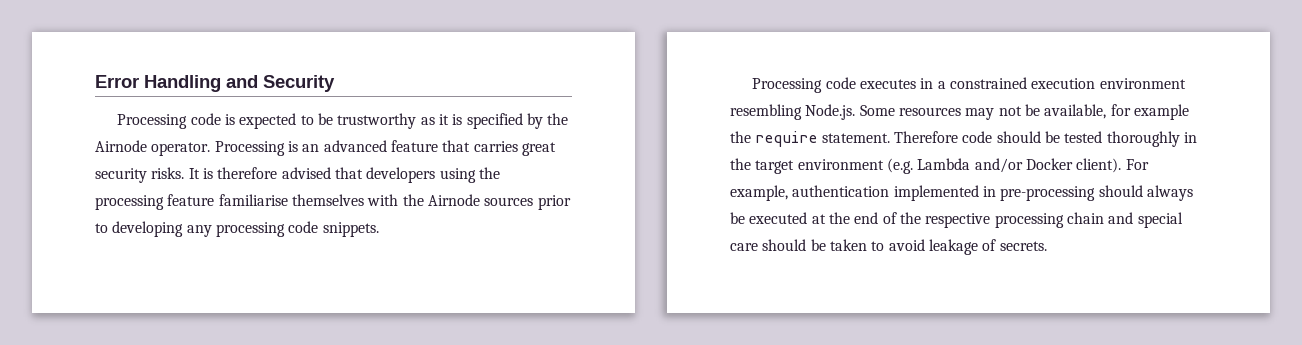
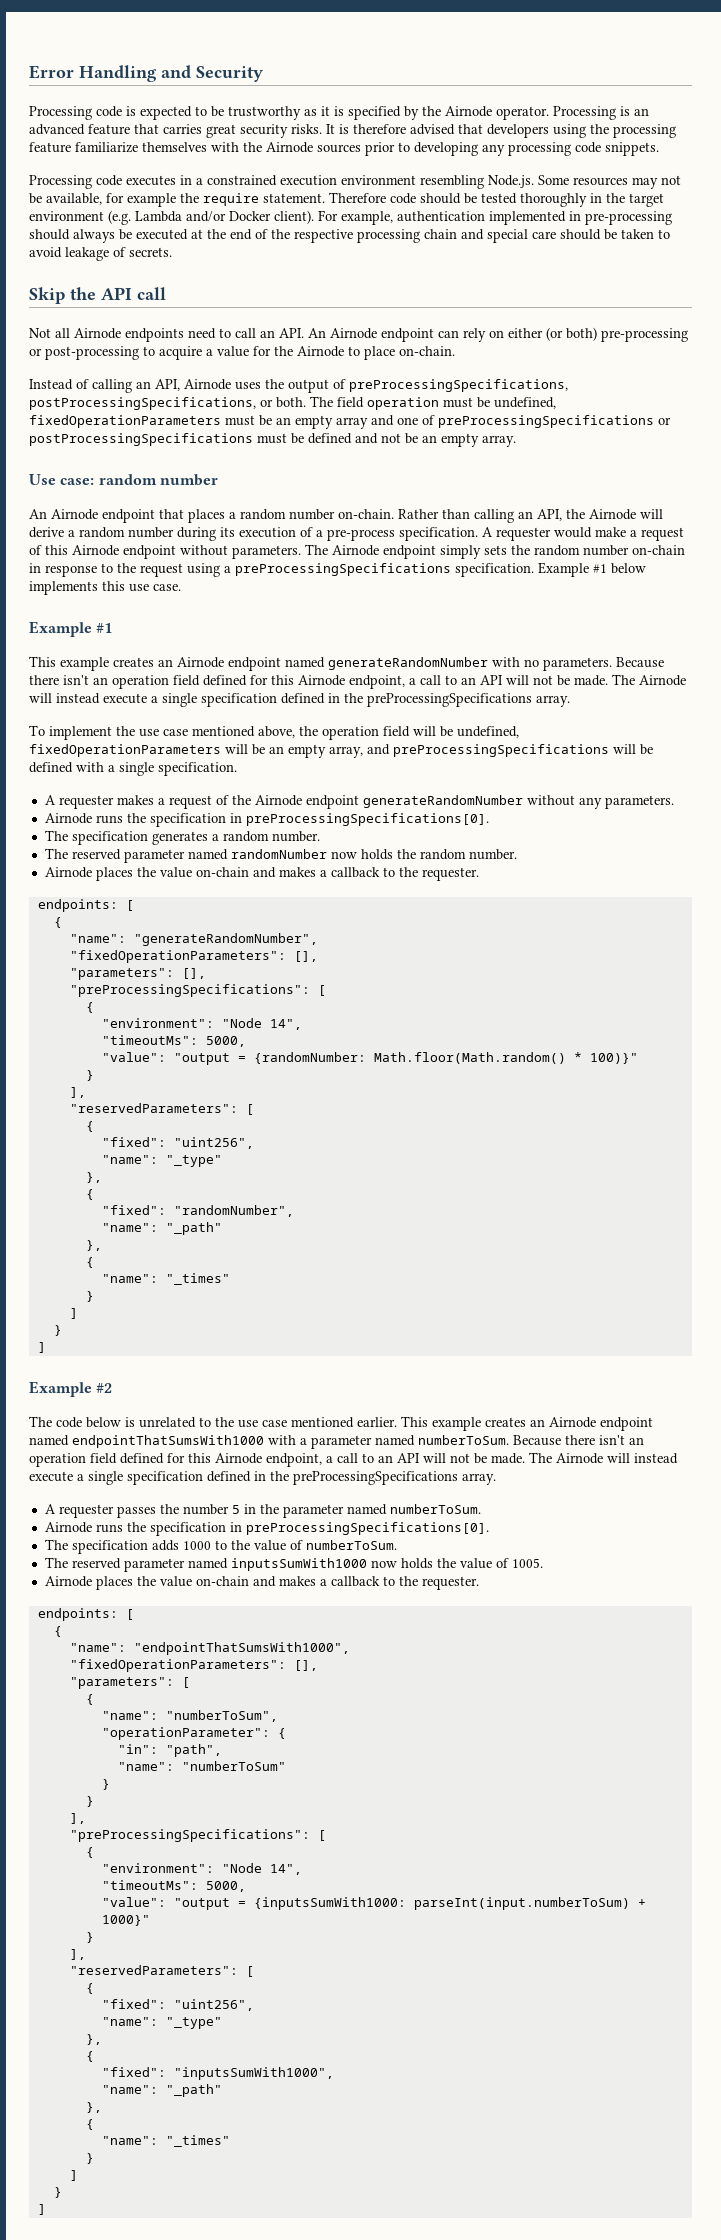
[218,194,288,206] familiarise -> [75,142,138,153] familiarize
(1047, 246) none -> [29,287,166,304] [29,327,688,342] [29,346,455,360] [29,379,568,393] [29,396,556,410] [29,415,671,429] [29,433,516,447] [29,474,218,486] [29,509,663,523] [29,527,684,541] [29,544,685,559] [29,562,646,577] [29,581,181,595] [29,621,113,637] [29,656,664,671] [29,674,686,689] [29,693,570,707] [29,725,519,740] [29,744,653,758] [29,762,237,776] [44,795,674,809] [44,813,489,827] [44,830,320,845] [44,848,517,863] [44,867,479,881] [37,899,134,912] [53,917,62,928] [69,933,318,946] [69,950,318,963] [69,968,206,980] [69,984,326,997] [85,1002,94,1013] [101,1018,302,1030] [101,1035,246,1047] [101,1052,638,1065] [85,1070,94,1081] [69,1087,86,1098] [69,1103,254,1115] [85,1121,94,1132] [101,1137,254,1149] [101,1155,222,1167] [85,1172,102,1183] [85,1189,94,1200] [101,1205,294,1217] [101,1222,222,1235] [85,1240,102,1251] [85,1257,94,1268] [101,1273,230,1285] [85,1291,94,1302] [69,1308,78,1319] [53,1325,62,1336] [37,1342,46,1353] [29,1381,113,1397] [29,1416,653,1431] [29,1435,644,1449] [29,1452,678,1467] [29,1471,496,1485] [44,1504,481,1518] [44,1522,489,1536] [44,1539,397,1554] [44,1557,543,1572] [44,1576,479,1590] [37,1608,134,1621] [53,1626,62,1637] [69,1642,350,1655] [69,1659,318,1672] [69,1677,190,1689] [85,1694,94,1705] [101,1710,278,1722] [101,1727,286,1740] [117,1744,222,1757] [117,1761,286,1771] [101,1779,110,1790] [85,1796,94,1807] [69,1813,86,1824] [69,1829,326,1842] [85,1847,94,1858] [101,1863,302,1875] [101,1880,246,1892] [101,1897,646,1910] [101,1915,150,1926] [85,1932,94,1943] [69,1949,86,1960] [69,1965,254,1977] [85,1983,94,1994] [101,1999,254,2011] [101,2017,222,2029] [85,2034,102,2045] [85,2051,94,2062] [101,2067,334,2080] [101,2084,222,2097] [85,2102,102,2113] [85,2119,94,2130] [101,2135,230,2147] [85,2153,94,2164] [69,2170,78,2181] [53,2187,62,2198] [37,2204,46,2215] // Skip the API call // Not all Airnode endpoints need to call an API. An Airnode endpoint can rely on either (or both) pre-processing or post-processing to acquire a value for the Airnode to place on-chain. // Instead of calling an API, Airnode uses the output of preProcessingSpecifications, postProcessingSpecifications, or both. The field operation must be undefined, fixedOperationParameters must be an empty array and one of preProcessingSpecifications or postProcessingSpecifications must be defined and not be an empty array. // Use case: random number // An Airnode endpoint that places a random number on-chain. Rather than calling an API, the Airnode will derive a random number during its execution of a pre-process specification. A requester would make a request of this Airnode endpoint without parameters. The Airnode endpoint simply sets the random number on-chain in response to the request using a preProcessingSpecifications specification. Example #1 below implements this use case. // Example #1 // This example creates an Airnode endpoint named generateRandomNumber with no parameters. Because there isn't an operation field defined for this Airnode endpoint, a call to an API will not be made. The Airnode will instead execute a single specification defined in the preProcessingSpecifications array. // To implement the use case mentioned above, the operation field will be undefined, fixedOperationParameters will be an empty array, and preProcessingSpecifications will be defined with a single specification. // A requester makes a request of the Airnode endpoint generateRandomNumber without any parameters. // Airnode runs the specification in preProcessingSpecifications[0]. // The specification generates a random number. // The reserved parameter named randomNumber now holds the random number. // Airnode places the value on-chain and makes a callback to the requester. // endpoints: [ // { // "name": "generateRandomNumber", // "fixedOperationParameters": [], // "parameters": [], // "preProcessingSpecifications": [ // { // "environment": "Node 14", // "timeoutMs": 5000, // "value": "output = {randomNumber: Math.floor(Math.random() * 100)}" // } // ], // "reservedParameters": [ // { // "fixed": "uint256", // "name": "_type" // }, // { // "fixed": "randomNumber", // "name": "_path" // }, // { // "name": "_times" // } // ] // } // ] // Example #2 // The code below is unrelated to the use case mentioned earlier. This example creates an Airnode endpoint named endpointThatSumsWith1000 with a parameter named numberToSum. Because there isn't an operation field defined for this Airnode endpoint, a call to an API will not be made. The Airnode will instead execute a single specification defined in the preProcessingSpecifications array. // A requester passes the number 5 in the parameter named numberToSum. // Airnode runs the specification in preProcessingSpecifications[0]. // The specification adds 1000 to the value of numberToSum. // The reserved parameter named inputsSumWith1000 now holds the value of 1005. // Airnode places the value on-chain and makes a callback to the requester. // endpoints: [ // { // "name": "endpointThatSumsWith1000", // "fixedOperationParameters": [], // "parameters": [ // { // "name": "numberToSum", // "operationParameter": { // "in": "path", // "name": "numberToSum" // } // } // ], // "preProcessingSpecifications": [ // { // "environment": "Node 14", // "timeoutMs": 5000, // "value": "output = {inputsSumWith1000: parseInt(input.numberToSum) + 1000}" // } // ], // "reservedParameters": [ // { // "fixed": "uint256", // "name": "_type" // }, // { // "fixed": "inputsSumWith1000", // "name": "_path" // }, // { // "name": "_times" // } // ] // } // ]

